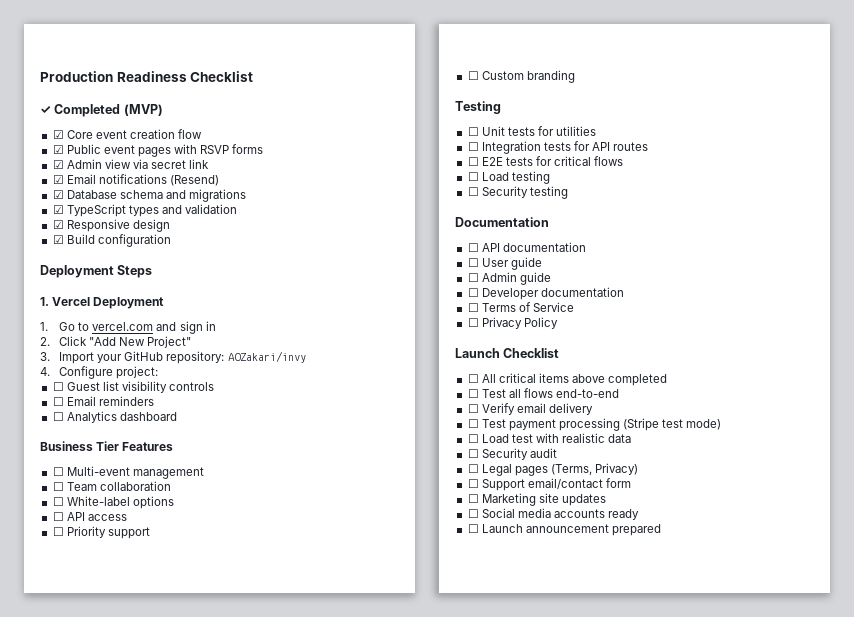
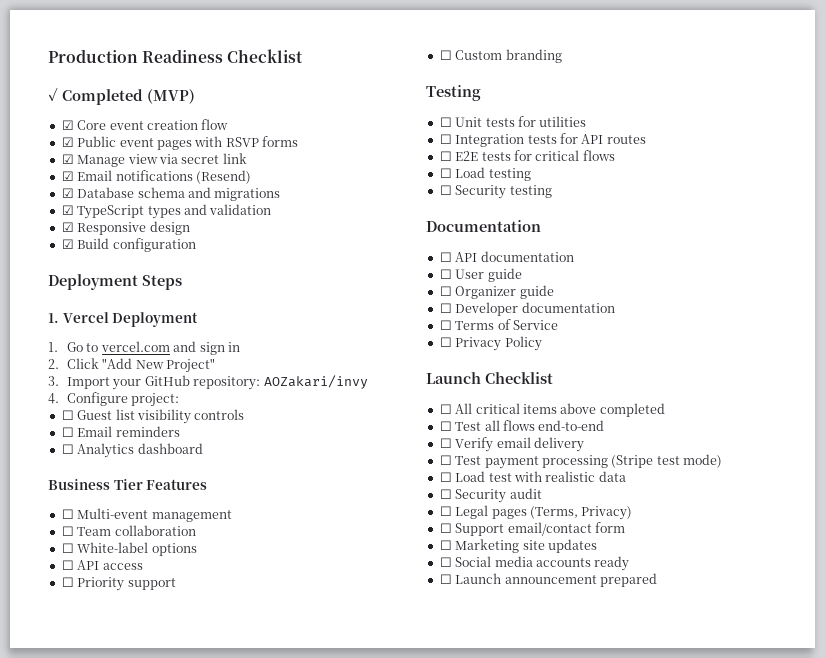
[66,159,102,169] Admin -> [77,155,126,167] Manage
[481,272,517,282] Admin -> [455,286,517,299] Organizer

